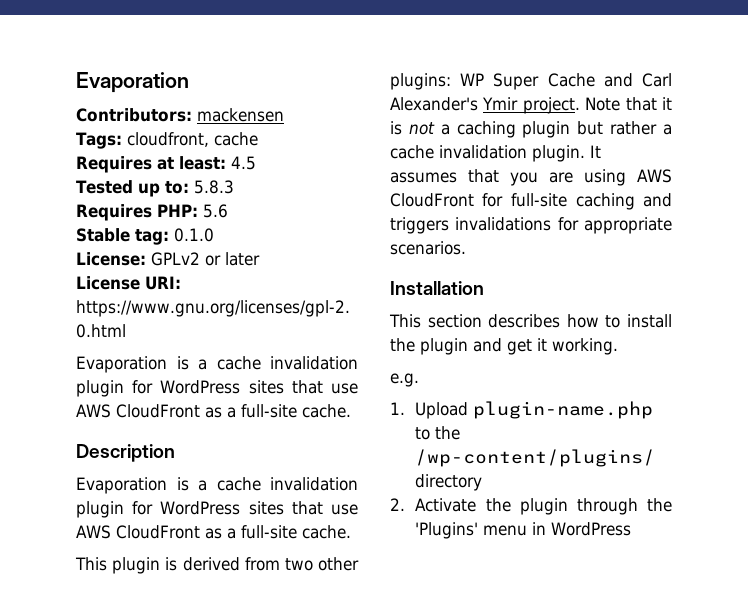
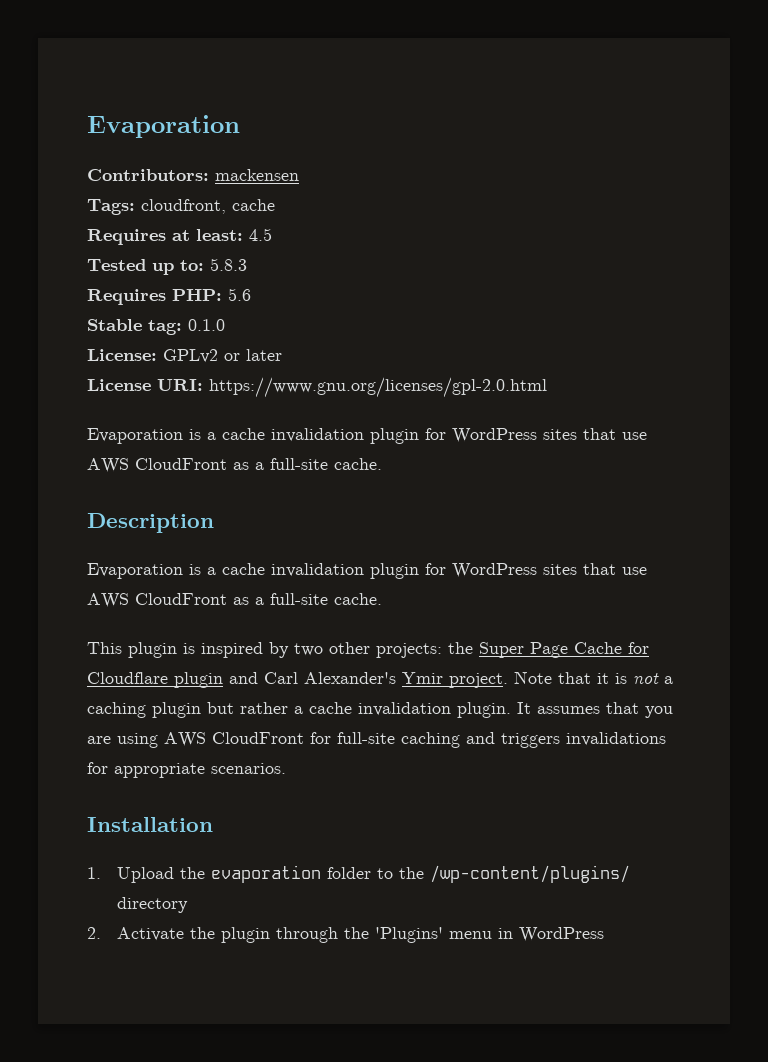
[182,557,359,571] [390,73,595,90] derived from two other plugins: WP Super Cache -> [201,642,649,658] [87,672,223,688] inspired by two other projects: the Super Page Cache for Cloudflare plugin
[389,314,672,328] [390,338,618,355] [390,373,419,387] // This section describes how to install the plugin and get it working. // e.g. -> (213, 824) none
[473,401,654,419] plugin-name.php -> [180,865,372,883] the evaporation folder

